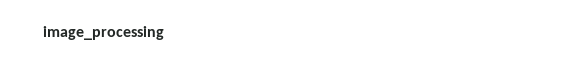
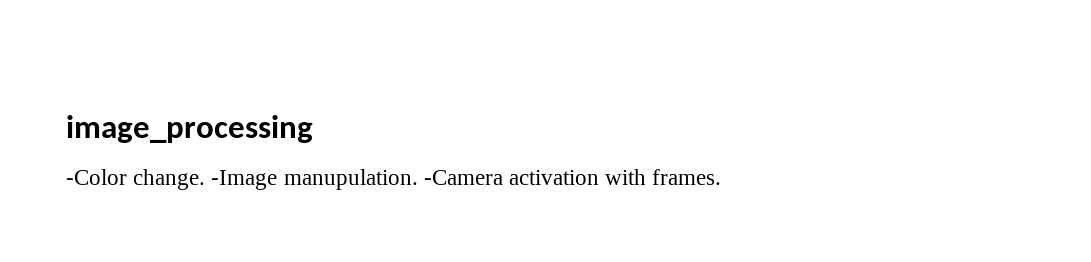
(164, 33) none -> [66,169,722,190] // -Color change. -Image manupulation. -Camera activation with frames.

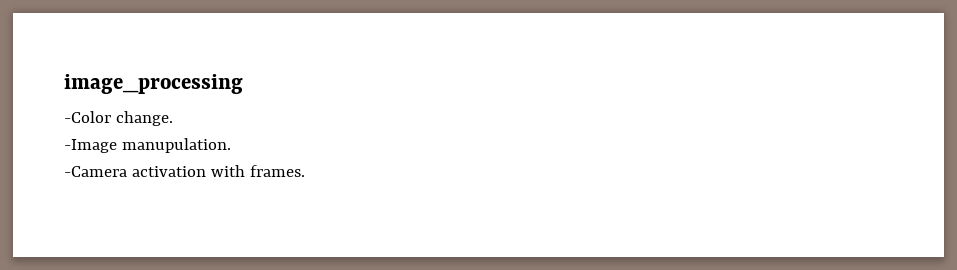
(206, 179) none -> (173, 118) //
(418, 179) none -> (231, 145) //

